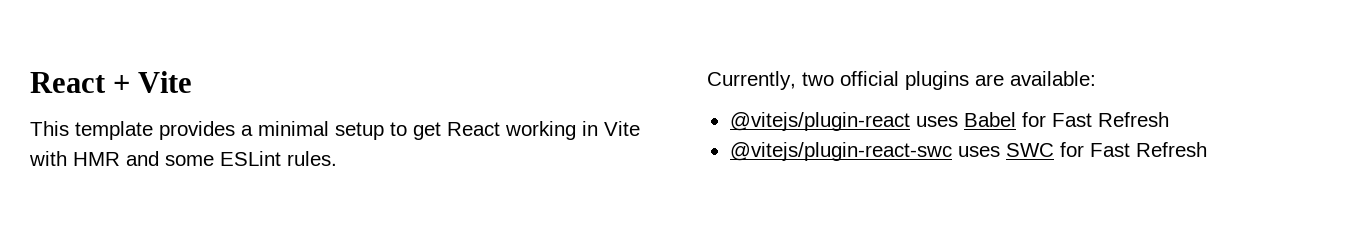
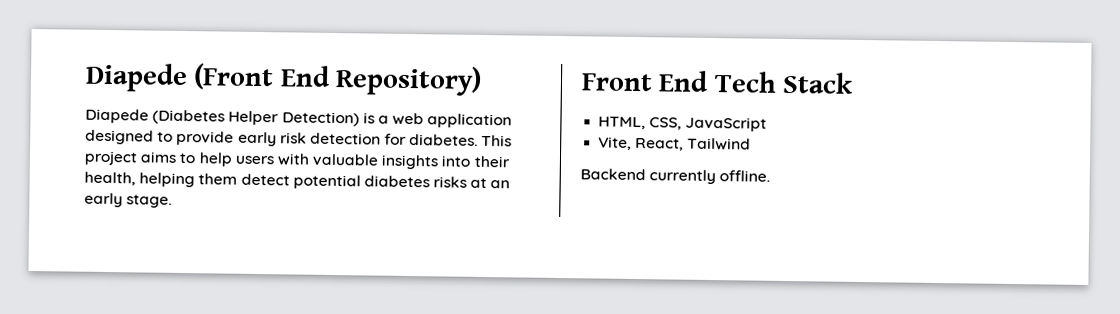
[30,71,193,93] [30,121,640,140] [29,151,337,166] [707,71,1096,90] [729,112,1169,131] [729,142,1207,161] React + Vite // This template provides a minimal setup to get React working in Vite with HMR and some ESLint rules. // Currently, two official plugins are available: // @vitejs/plugin-react uses Babel for Fast Refresh // @vitejs/plugin-react-swc uses SWC for Fast Refresh -> [85,62,483,96] [85,108,513,129] [85,129,513,147] [84,150,511,170] [84,171,511,190] [84,192,173,208] [581,70,855,94] [598,116,768,132] [598,136,752,151] [580,168,771,185] Diapede (Front End Repository) // Diapede (Diabetes Helper Detection) is a web application designed to provide early risk detection for diabetes. This project aims to help users with valuable insights into their health, helping them detect potential diabetes risks at an early stage. // Front End Tech Stack // HTML, CSS, JavaScript // Vite, React, Tailwind // Backend currently offline.

